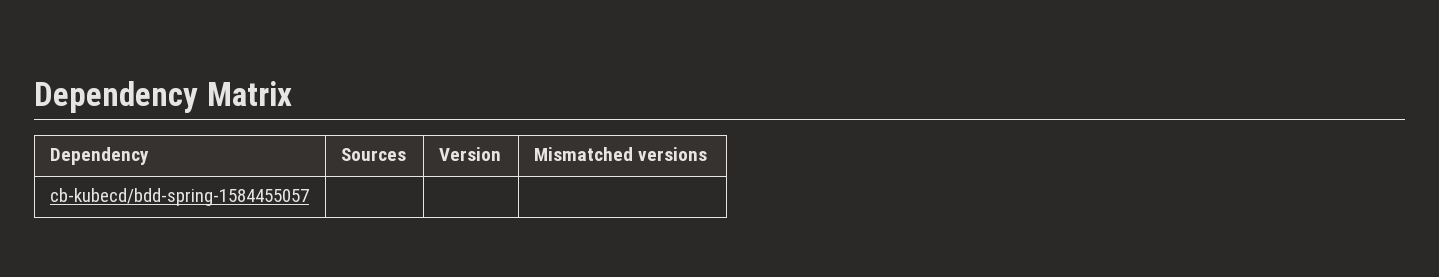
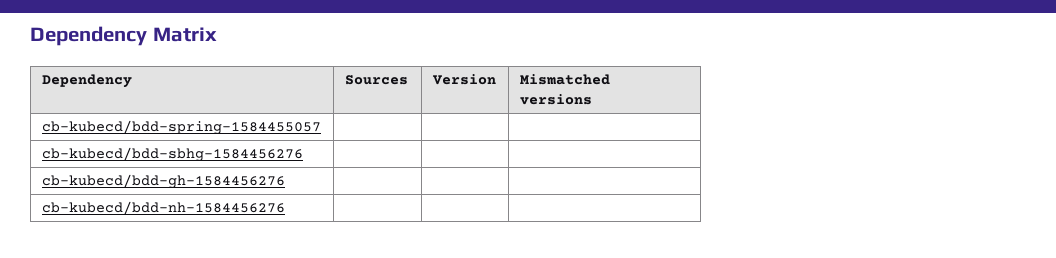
(309, 197) none -> [41,147,303,162] [41,174,285,189] [41,201,285,215] // cb-kubecd/bdd-sbhg-1584456276 | | | // cb-kubecd/bdd-gh-1584456276 | | | // cb-kubecd/bdd-nh-1584456276 | | |

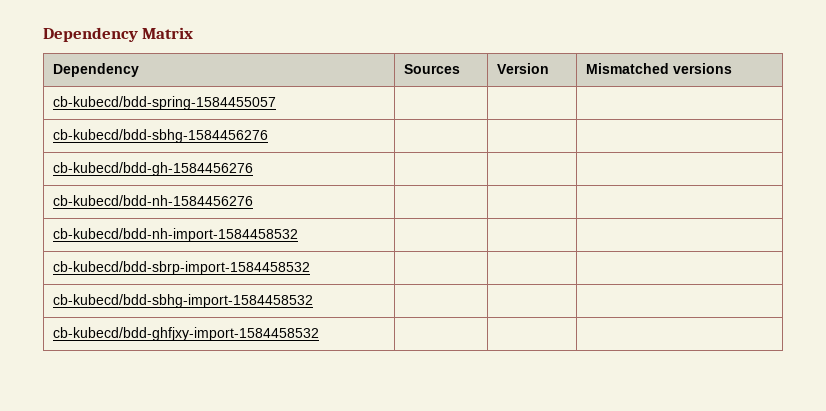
(285, 208) none -> [52,228,298,242] [52,261,310,275] [52,294,313,308] [52,327,319,341] // cb-kubecd/bdd-nh-import-1584458532 | | | // cb-kubecd/bdd-sbrp-import-1584458532 | | | // cb-kubecd/bdd-sbhg-import-1584458532 | | | // cb-kubecd/bdd-ghfjxy-import-1584458532 | | |

